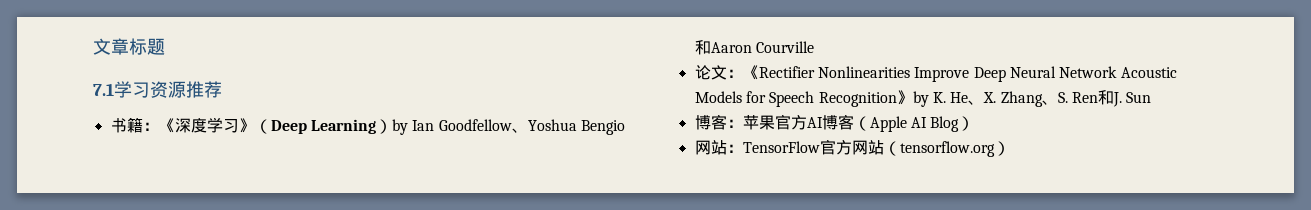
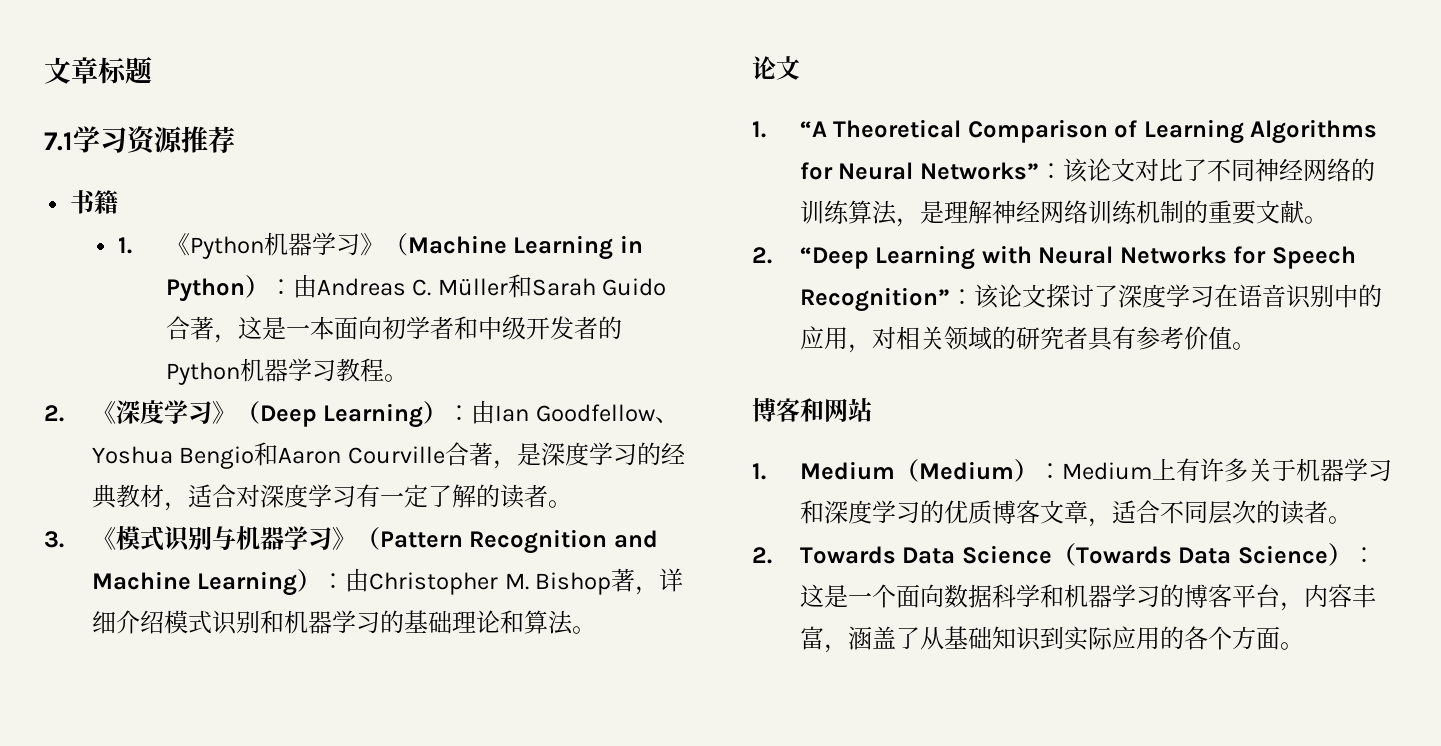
[142,122,159,131] ： -> [118,232,643,260] [165,274,667,302] [165,316,622,343] [165,358,408,385] [44,405,64,422] // 1.《Python机器学习》（Machine Learning in Python）：由Andreas C. Müller和Sarah Guido合著，这是一本面向初学者和中级开发者的Python机器学习教程。 // 2.
[391,119,408,135] by -> [447,400,496,424] ：由
[694,65,1177,82] [694,90,1152,107] [694,114,975,132] [694,139,1010,157] // 论文：《Rectifier Nonlinearities Improve Deep Neural Network Acoustic Models for Speech Recognition》by K. He、X. Zhang、S. Ren和J. Sun // 博客：苹果官方AI博客（Apple AI Blog） // 网站：TensorFlow官方网站（tensorflow.org） -> [444,442,685,469] [91,484,572,511] [44,526,658,554] [91,568,684,596] [91,610,596,635] [752,56,800,80] [752,119,1378,144] [799,158,1375,183] [799,200,1328,227] [752,245,1356,270] [799,284,1382,312] [799,326,1256,353] [752,398,872,422] [752,458,1392,482] [799,500,1352,527] [752,543,1376,566] [799,584,1376,611] [799,626,1304,653] 合著，是深度学习的经典教材，适合对深度学习有一定了解的读者。 // 3.《模式识别与机器学习》（Pattern Recognition and Machine Learning）：由Christopher M. Bishop著，详细介绍模式识别和机器学习的基础理论和算法。 // 论文 // 1. “A Theoretical Comparison of Learning Algorithms for Neural Networks”：该论文对比了不同神经网络的训练算法，是理解神经网络训练机制的重要文献。 // 2. “Deep Learning with Neural Networks for Speech Recognition”：该论文探讨了深度学习在语音识别中的应用，对相关领域的研究者具有参考价值。 // 博客和网站 // 1. Medium（Medium）：Medium上有许多关于机器学习和深度学习的优质博客文章，适合不同层次的读者。 // 2. Towards Data Science（Towards Data Science）：这是一个面向数据科学和机器学习的博客平台，内容丰富，涵盖了从基础知识到实际应用的各个方面。

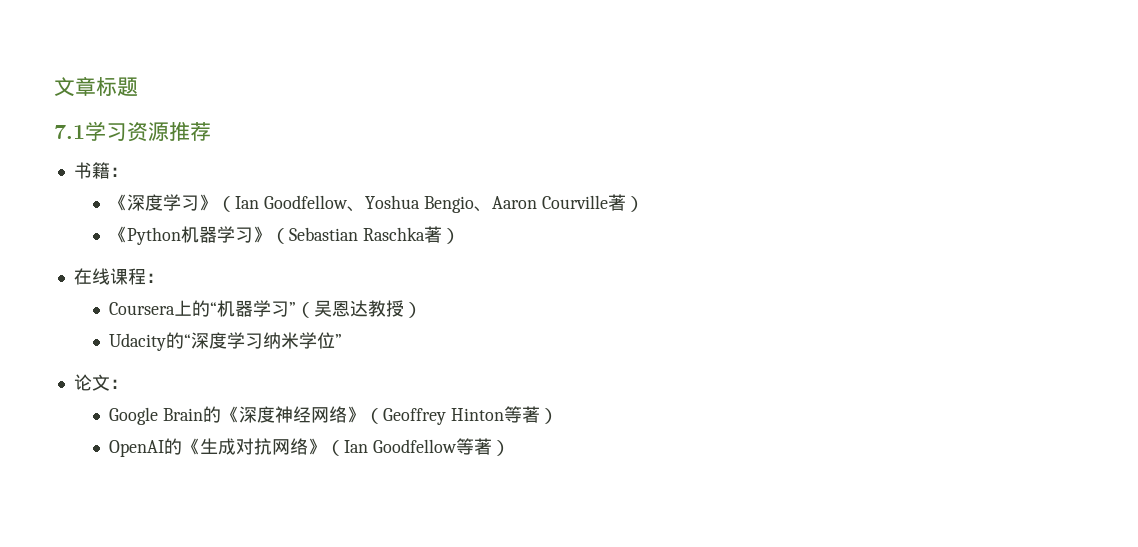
[118,237,133,254] // 1. -> [109,167,128,177] [109,194,644,213] ： // 《深度学习》（Ian Goodfellow、Yoshua Bengio、Aaron Courville著） //
[407,235,643,260] [165,274,667,302] [165,316,622,343] [165,358,408,385] [44,400,679,428] [91,442,685,469] [91,484,572,511] [44,526,658,554] [91,568,684,596] [91,610,596,635] [752,56,800,80] [752,119,1378,144] [799,158,1375,183] [799,200,1328,227] [752,245,1356,270] [799,284,1382,312] [799,326,1256,353] [752,398,872,422] [752,458,1392,482] [799,500,1352,527] [752,543,1376,566] [799,584,1376,611] [799,626,1304,653] Machine Learning in Python）：由Andreas C. Müller和Sarah Guido合著，这是一本面向初学者和中级开发者的Python机器学习教程。 // 2.《深度学习》（Deep Learning）：由Ian Goodfellow、Yoshua Bengio和Aaron Courville合著，是深度学习的经典教材，适合对深度学习有一定了解的读者。 // 3.《模式识别与机器学习》（Pattern Recognition and Machine Learning）：由Christopher M. Bishop著，详细介绍模式识别和机器学习的基础理论和算法。 // 论文 // 1. “A Theoretical Comparison of Learning Algorithms for Neural Networks”：该论文对比了不同神经网络的训练算法，是理解神经网络训练机制的重要文献。 // 2. “Deep Learning with Neural Networks for Speech Recognition”：该论文探讨了深度学习在语音识别中的应用，对相关领域的研究者具有参考价值。 // 博客和网站 // 1. Medium（Medium）：Medium上有许多关于机器学习和深度学习的优质博客文章，适合不同层次的读者。 // 2. Towards Data Science（Towards Data Science）：这是一个面向数据科学和机器学习的博客平台，内容丰富，涵盖了从基础知识到实际应用的各个方面。 -> [289,226,461,244] [73,268,164,285] [109,300,423,318] [109,332,343,351] [73,374,128,391] [109,406,559,425] [109,438,511,457] Sebastian Raschka著） // 在线课程： // Coursera上的“机器学习”（吴恩达教授） // Udacity的“深度学习纳米学位” // 论文： // Google Brain的《深度神经网络》（Geoffrey Hinton等著） // OpenAI的《生成对抗网络》（Ian Goodfellow等著）

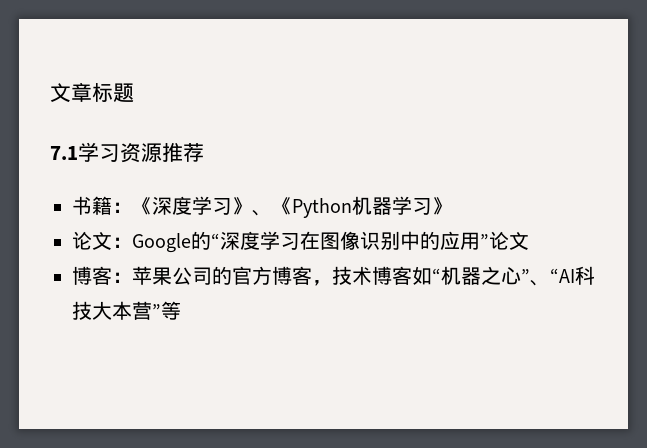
(128, 172) // -> (132, 207) none
[217,194,644,213] [109,226,461,245] [73,268,164,285] [109,300,423,318] [109,332,343,351] [73,374,128,391] [109,406,559,425] [109,438,511,457] （Ian Goodfellow、Yoshua Bengio、Aaron Courville著） // 《Python机器学习》（Sebastian Raschka著） // 在线课程： // Coursera上的“机器学习”（吴恩达教授） // Udacity的“深度学习纳米学位” // 论文： // Google Brain的《深度神经网络》（Geoffrey Hinton等著） // OpenAI的《生成对抗网络》（Ian Goodfellow等著） -> [252,196,452,218] [72,231,529,253] [72,266,595,286] [72,301,181,320] 、《Python机器学习》 // 论文：Google的“深度学习在图像识别中的应用”论文 // 博客：苹果公司的官方博客，技术博客如“机器之心”、“AI科技大本营”等

